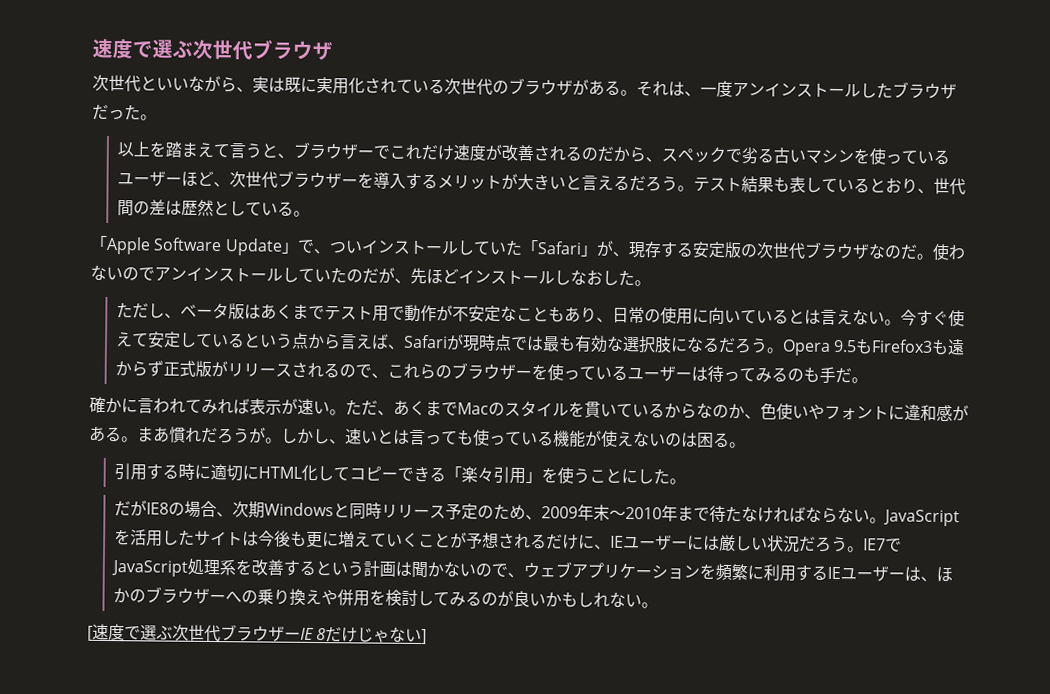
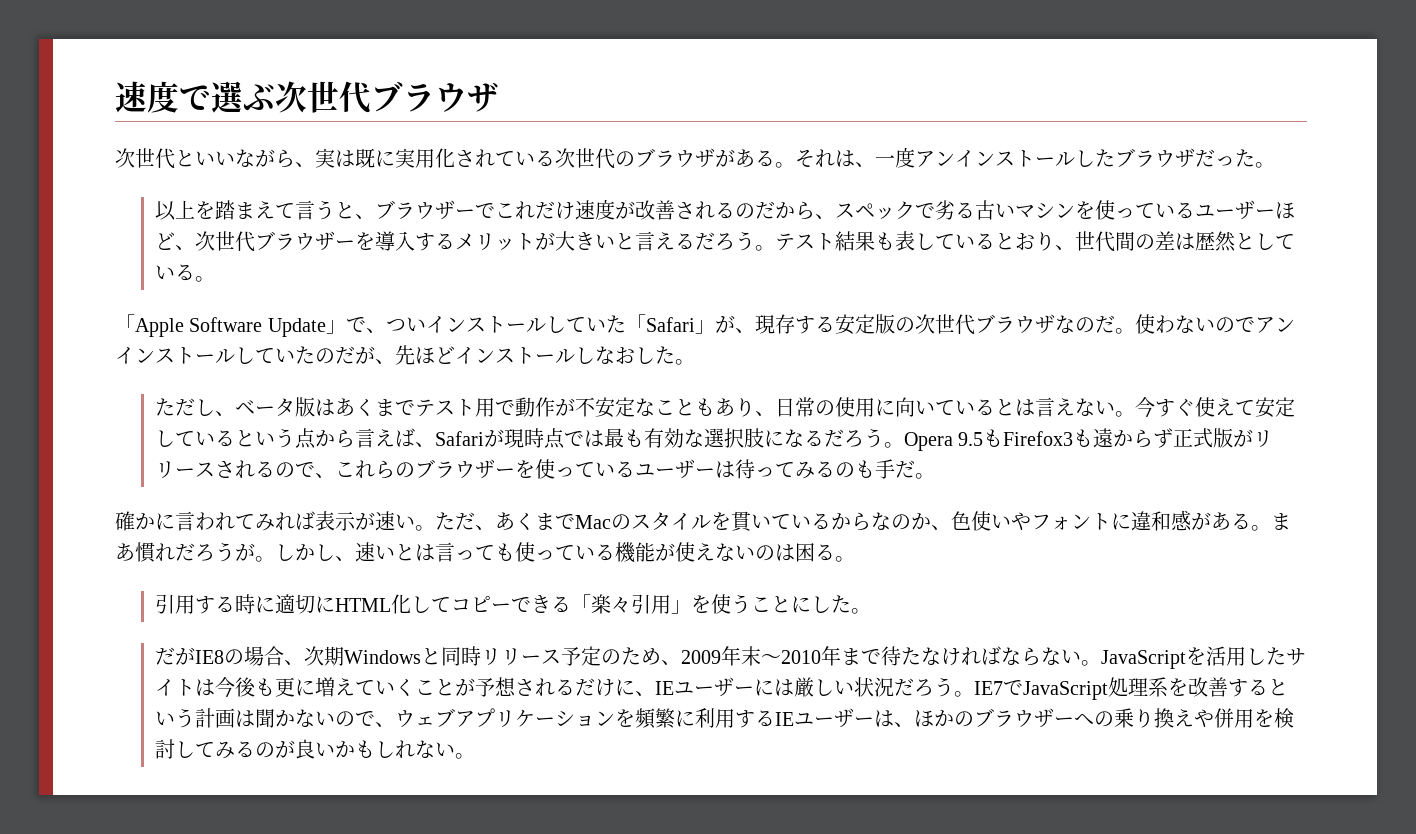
[87,623,428,645] // [速度で選ぶ次世代ブラウザーIE 8だけじゃない] -> (475, 756) none

